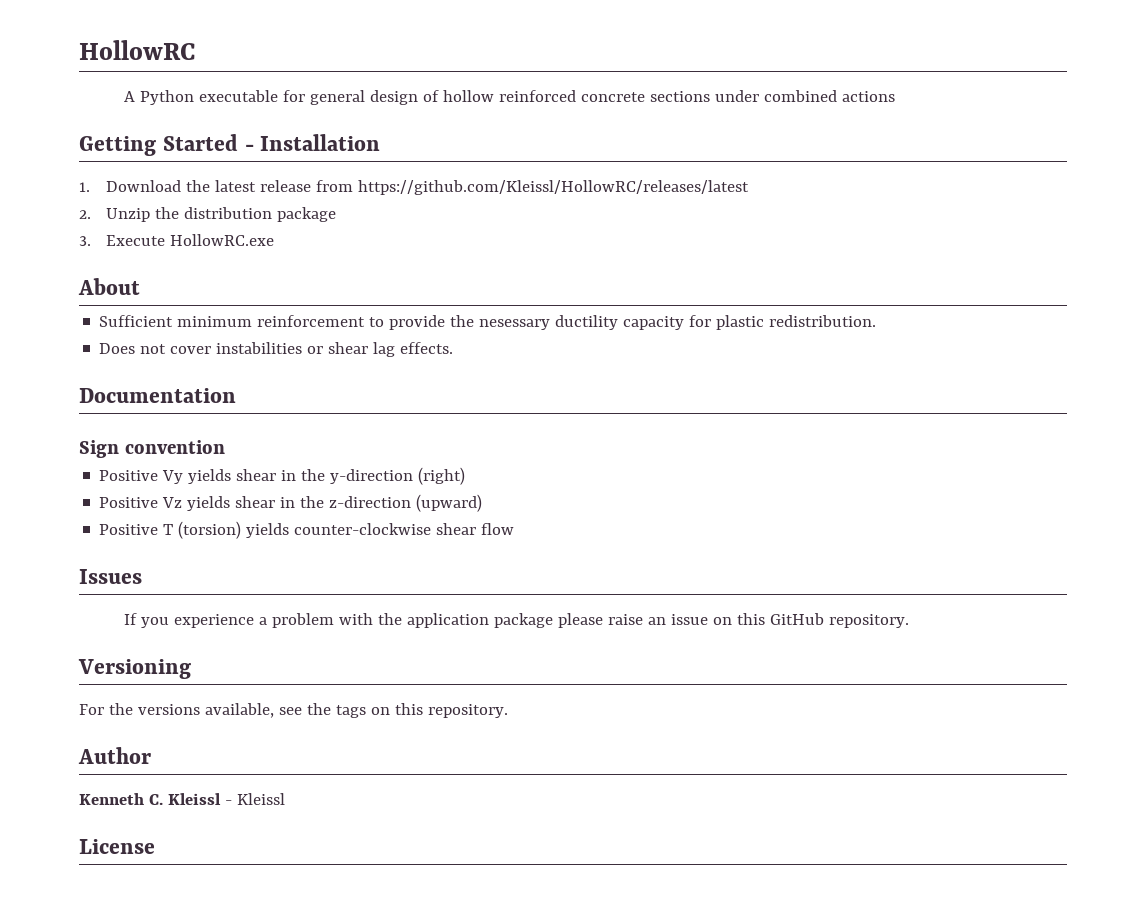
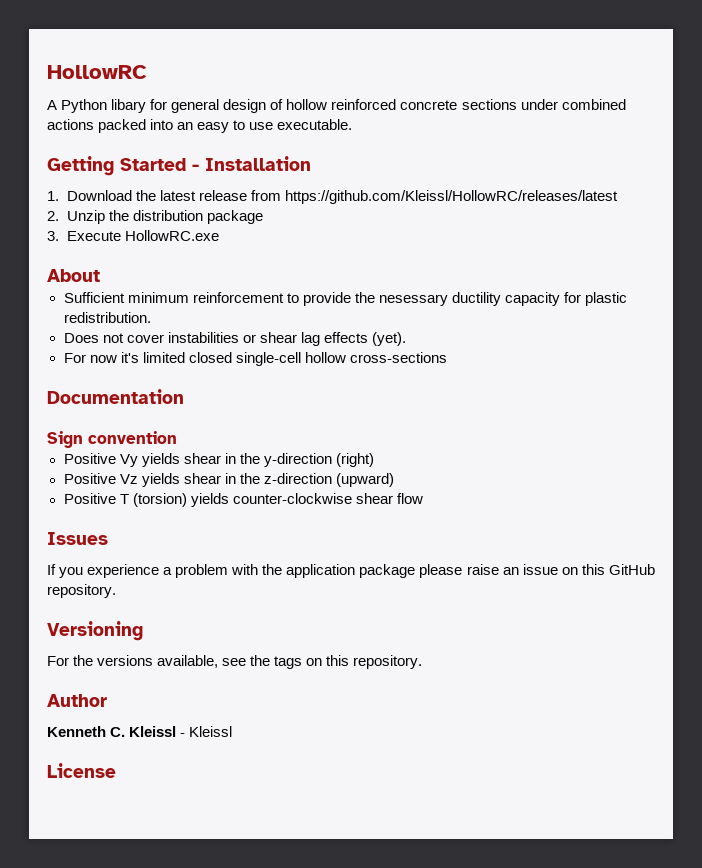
[198,90,278,102] executable -> [111,99,147,113] libary
(895, 96) none -> [98,119,353,133] packed into an easy to use executable.
[400,342,454,354] effects. -> [323,332,406,346] [63,352,447,366] effects (yet). // For now it's limited closed single-cell hollow cross-sections

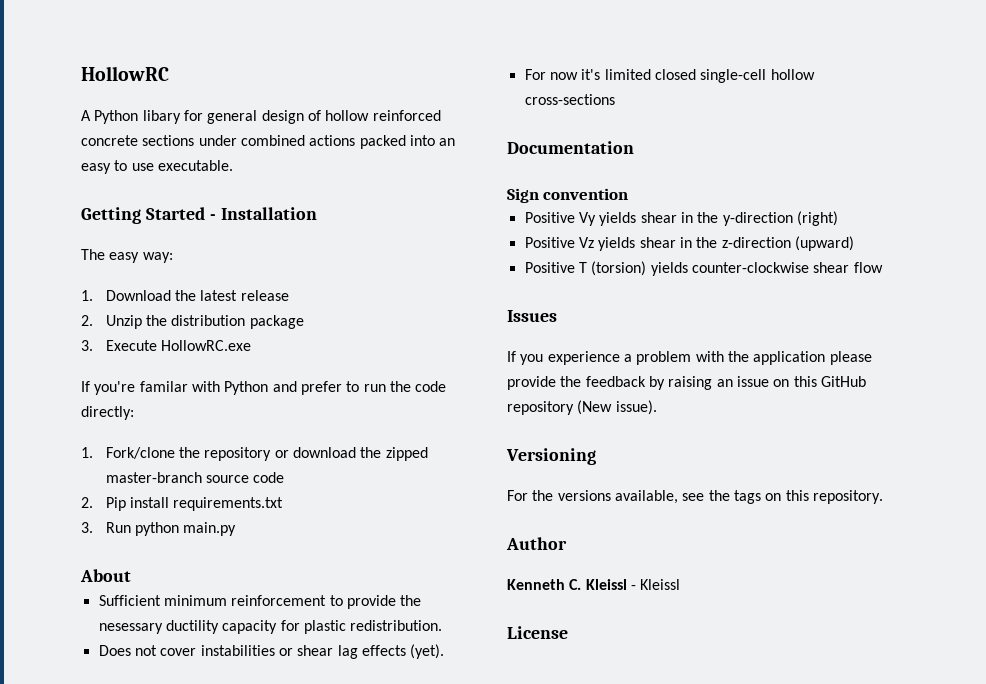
(311, 163) none -> [81,249,173,263] // The easy way:
[250,190,618,204] from https://github.com/Kleissl/HollowRC/releases/latest -> (289, 295) none
(219, 235) none -> [81,381,447,395] [81,406,134,420] [81,447,428,461] [105,472,285,483] [81,497,284,511] [81,522,237,536] // If you're familar with Python and prefer to run the code directly: // 1. Fork/clone the repository or download the zipped master-branch source code // 2. Pip install requirements.txt // 3. Run python main.py
[359,564,499,578] package please raise -> [829,351,872,365] [507,376,713,390] please provide the feedback by raising
[47,584,116,598] repository. -> [507,400,657,415] repository (New issue).

